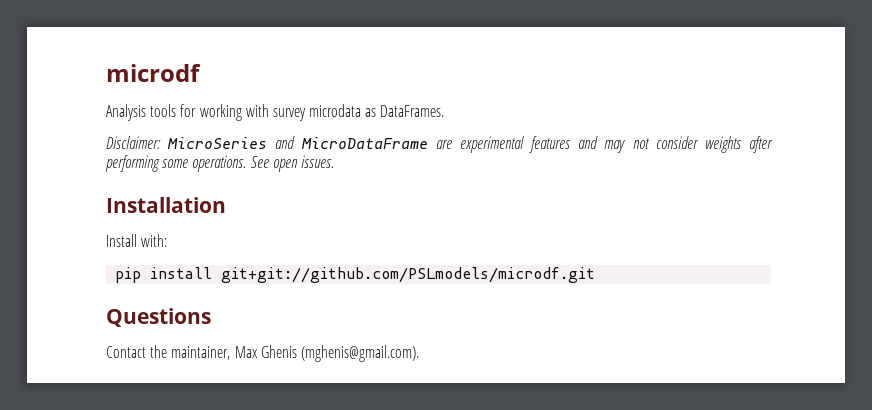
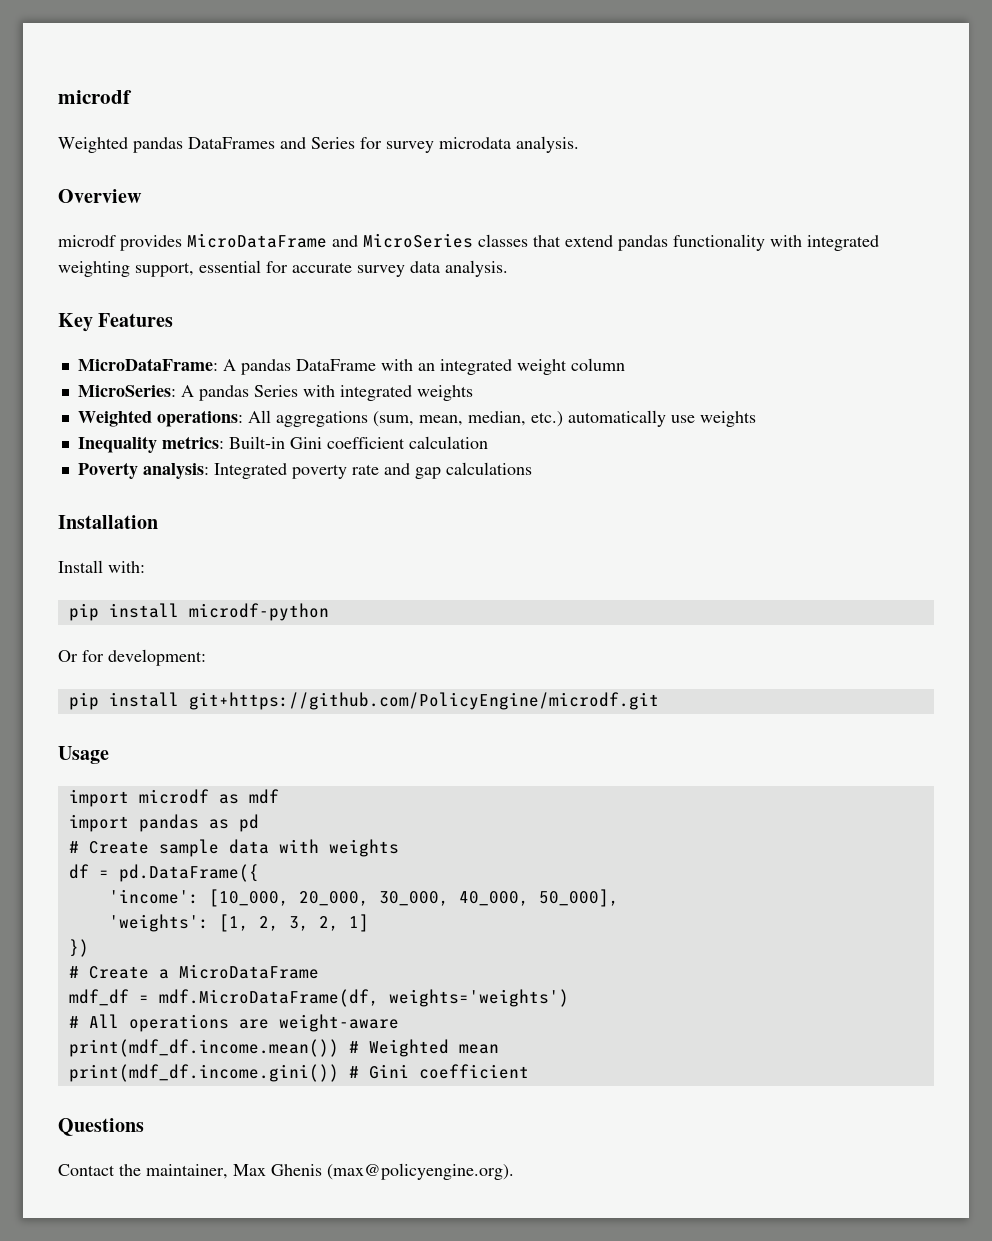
[106,104,445,121] [106,136,773,153] [105,155,334,172] Analysis tools for working with survey microdata as DataFrames. // Disclaimer: MicroSeries and MicroDataFrame are experimental features and may not consider weights after performing some operations. See open issues. -> [58,136,579,153] [58,189,142,203] [58,233,879,251] [58,260,508,277] [58,313,174,332] [77,358,625,375] [77,385,473,401] [77,410,756,427] [77,436,488,453] [77,462,532,479] Weighted pandas DataFrames and Series for survey microdata analysis. // Overview // microdf provides MicroDataFrame and MicroSeries classes that extend pandas functionality with integrated weighting support, essential for accurate survey data analysis. // Key Features // MicroDataFrame: A pandas DataFrame with an integrated weight column // MicroSeries: A pandas Series with integrated weights // Weighted operations: All aggregations (sum, mean, median, etc.) automatically use weights // Inequality metrics: Built-in Gini coefficient calculation // Poverty analysis: Integrated poverty rate and gap calculations
[221,267,596,283] git+git://github.com/PSLmodels/microdf.git -> [188,603,329,621] [58,649,206,666] [68,692,659,710] [58,746,109,764] [68,789,279,807] [68,814,259,832] [68,839,399,857] [68,864,259,882] [108,889,619,907] [108,914,369,932] [68,939,89,957] [68,964,319,979] [68,989,569,1007] [68,1014,399,1032] [68,1039,499,1057] [68,1064,529,1082] microdf-python // Or for development: // pip install git+https://github.com/PolicyEngine/microdf.git // Usage // import microdf as mdf // import pandas as pd // # Create sample data with weights // df = pd.DataFrame({ // 'income': [10_000, 20_000, 30_000, 40_000, 50_000], // 'weights': [1, 2, 3, 2, 1] // }) // # Create a MicroDataFrame // mdf_df = mdf.MicroDataFrame(df, weights='weights') // # All operations are weight-aware // print(mdf_df.income.mean()) # Weighted mean // print(mdf_df.income.gini()) # Gini coefficient
[300,345,419,362] (mghenis@gmail.com). -> [327,1163,514,1180] (max@policyengine.org).

